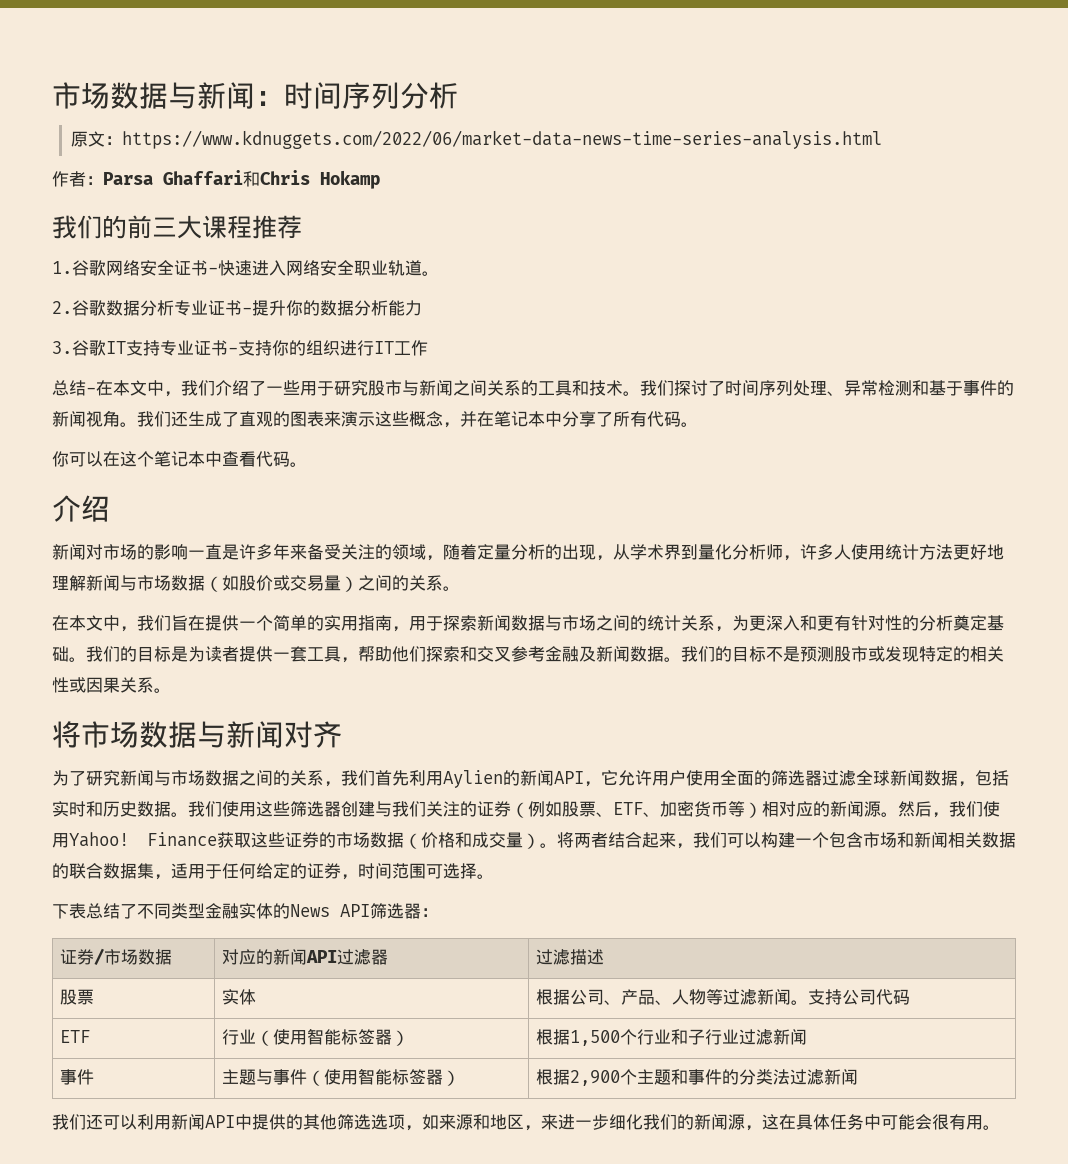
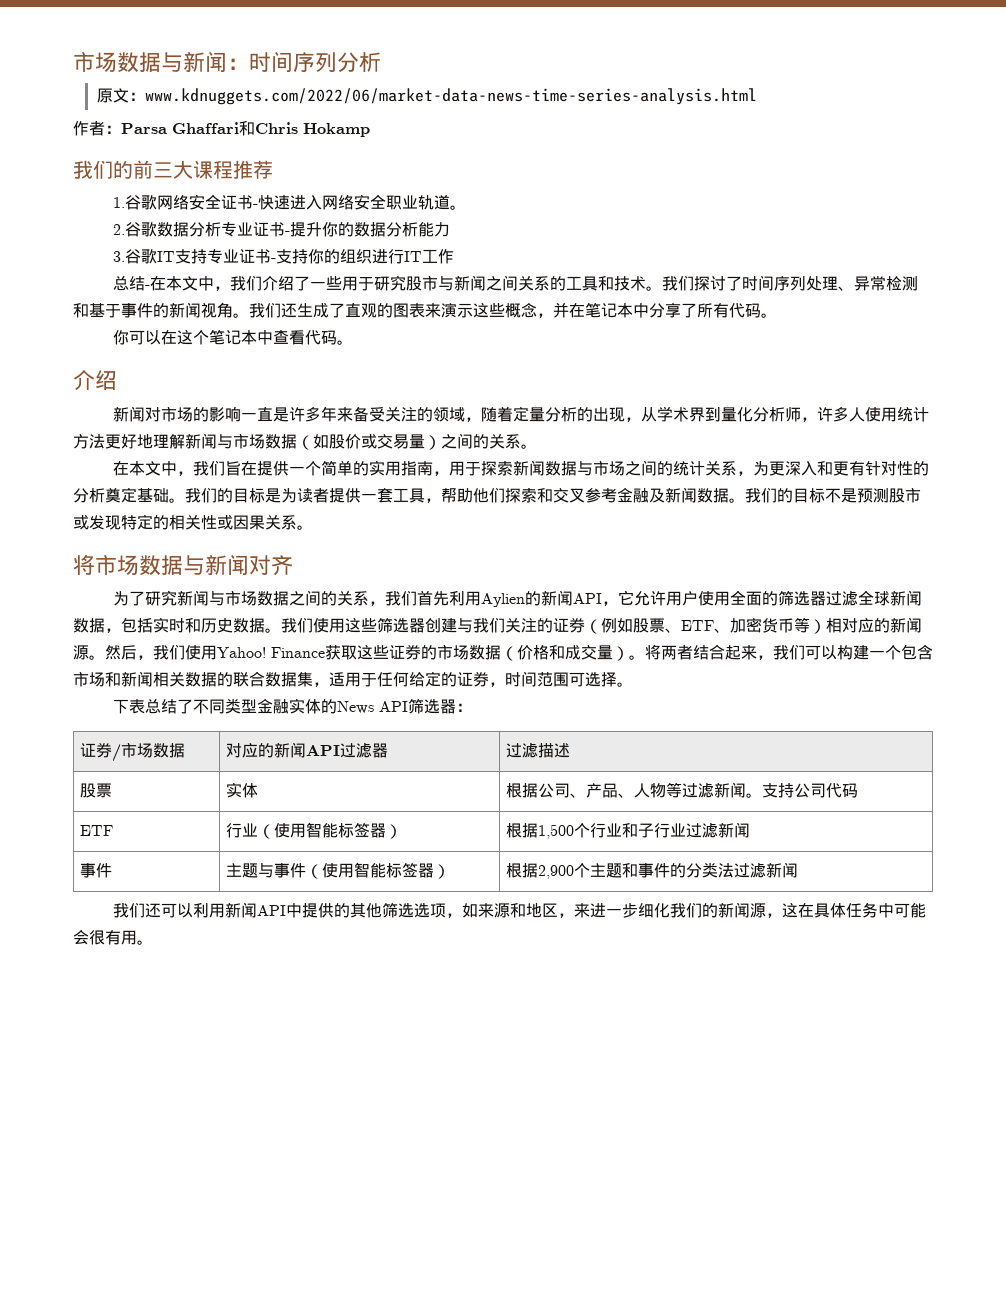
[121,130,882,149] https://www.kdnuggets.com/2022/06/market-data-news-time-series-analysis.html -> [144,88,757,105] www.kdnuggets.com/2022/06/market-data-news-time-series-analysis.html

